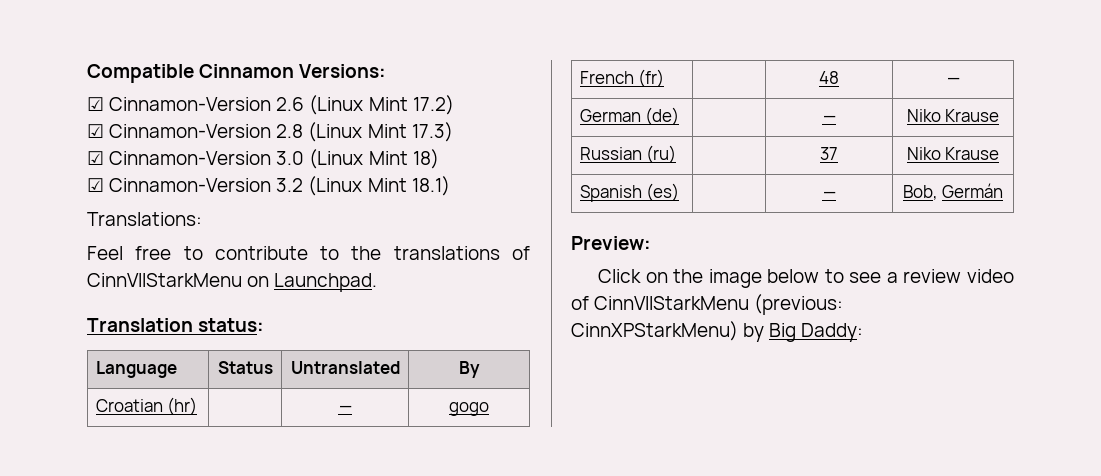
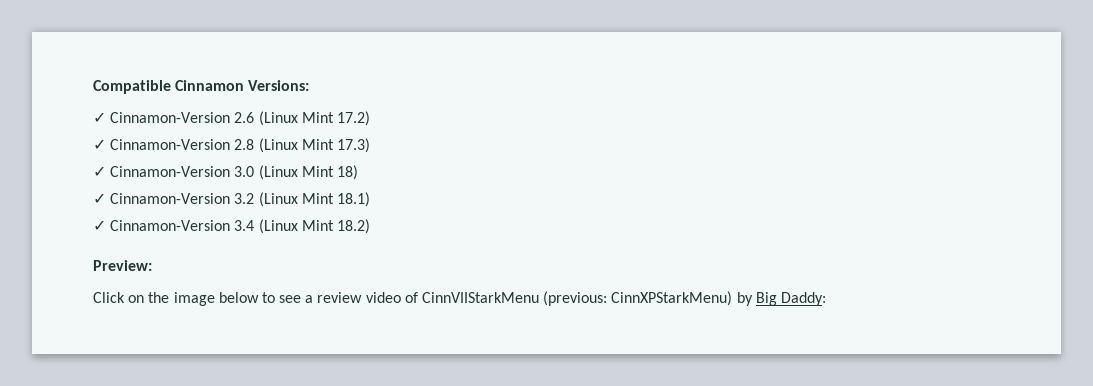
[87,97,104,111] ☑ -> [93,112,106,123] ✓
[87,124,104,138] ☑ -> [93,139,106,150] ✓
[87,151,104,165] ☑ -> [93,166,106,177] ✓
[87,178,104,192] ☑ -> [93,193,106,204] ✓
[87,212,202,226] [87,246,530,260] [87,273,378,292] [87,318,265,332] [95,361,177,378] [217,361,273,374] [290,361,400,374] [458,361,480,378] [95,397,198,416] [338,405,352,412] [449,402,489,416] [579,69,665,88] [819,71,839,84] [946,77,960,84] [579,107,680,126] [822,115,836,122] [906,109,1000,122] [579,145,677,164] [820,147,838,160] [906,147,1000,160] [579,183,680,202] [822,191,836,198] [902,183,1004,200] Translations: // Feel free to contribute to the translations of CinnVIIStarkMenu on Launchpad. // Translation status: // Language | Status | Untranslated | By // Croatian (hr) | | — | gogo // French (fr) | | 48 | — // German (de) | | — | Niko Krause // Russian (ru) | | 37 | Niko Krause // Spanish (es) | | — | Bob, Germán -> [93,219,370,234] ✓ Cinnamon-Version 3.4 (Linux Mint 18.2)

